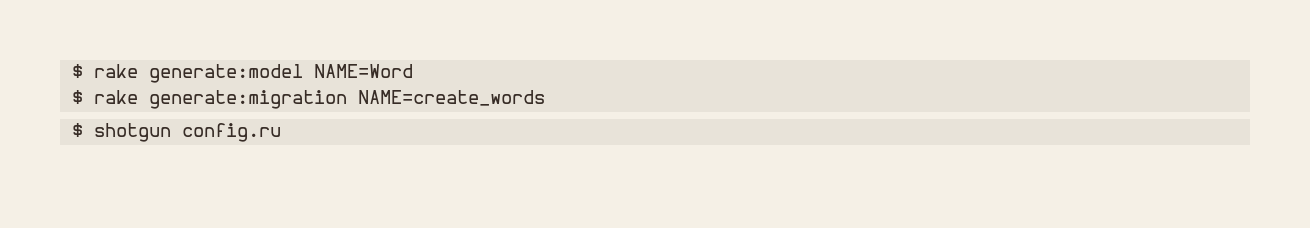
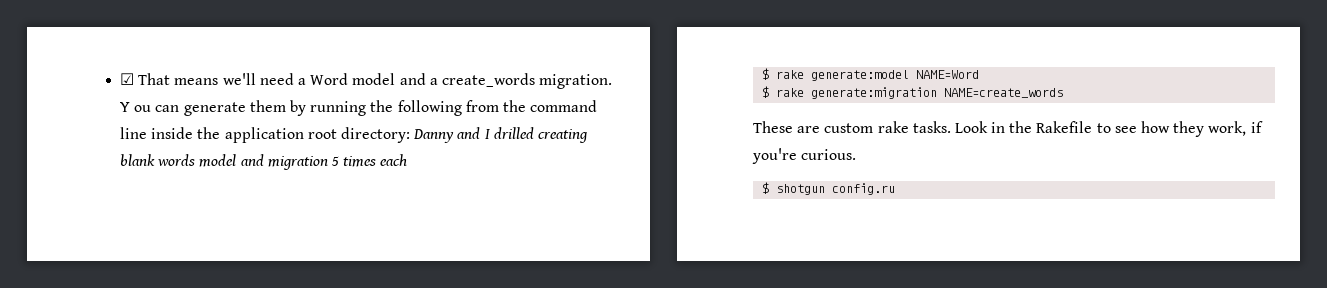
(72, 71) none -> [120,73,613,89] [120,100,598,116] [120,127,588,143] [120,154,408,170] ☑ That means we'll need a Word model and a create_words migration. Y ou can generate them by running the following from the command line inside the application root directory: Danny and I drilled creating blank words model and migration 5 times each //
(546, 98) none -> [753,121,1263,137] [752,148,857,164] // These are custom rake tasks. Look in the Rakefile to see how they work, if you're curious.

